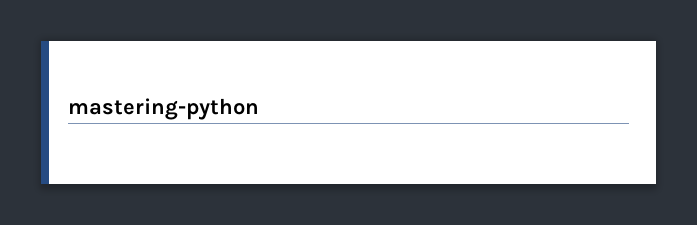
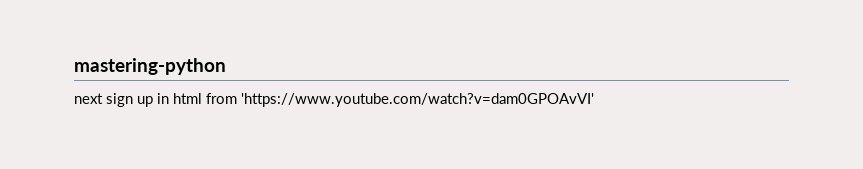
(259, 109) none -> [74,93,594,107] // next sign up in html from 'https://www.youtube.com/watch?v=dam0GPOAvVI'

